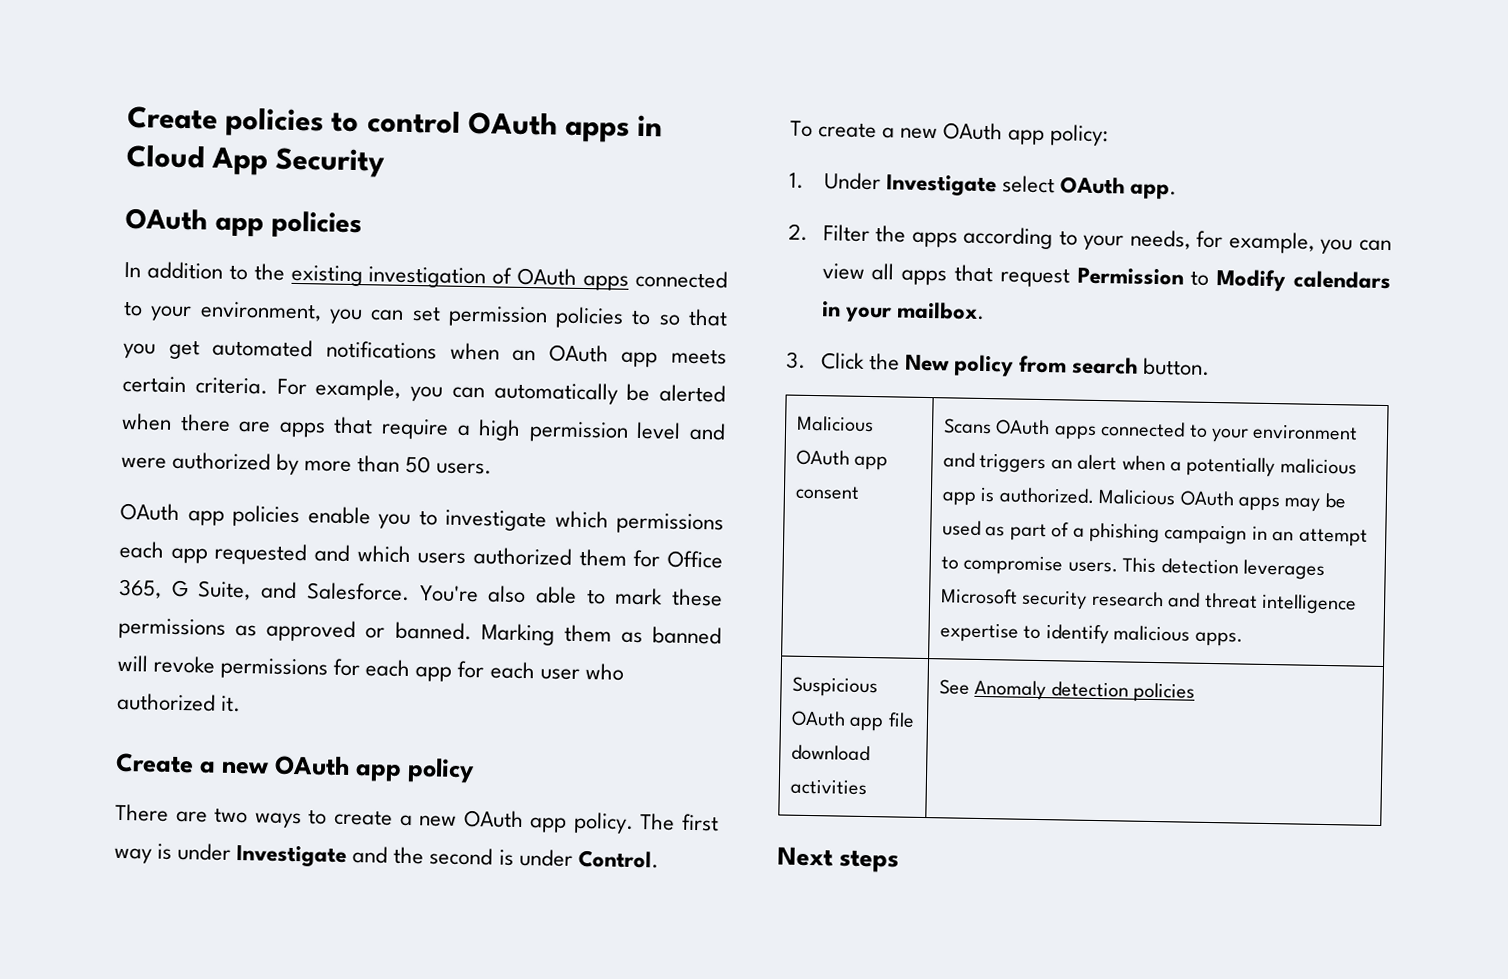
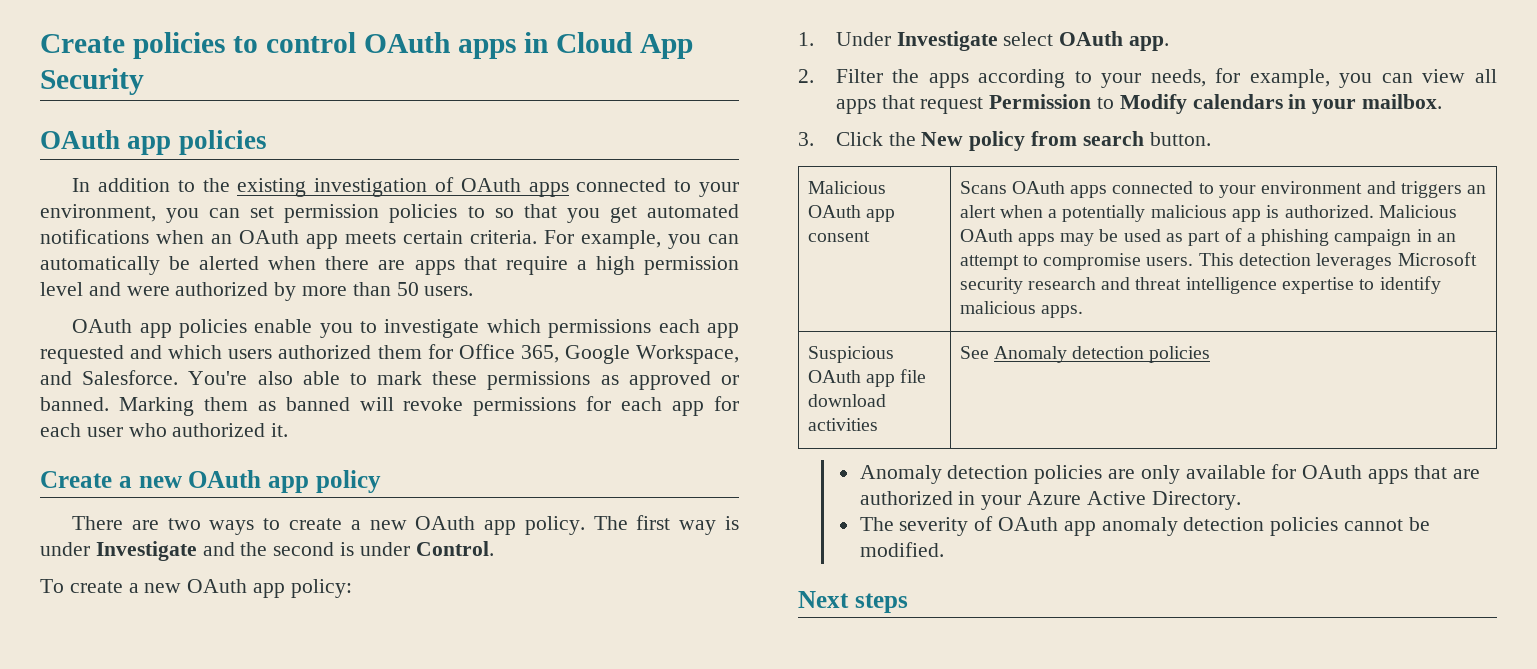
[171,579,252,601] G Suite, -> [564,345,739,364] Google Workspace,
(1196, 692) none -> [859,464,1480,484] [859,491,1241,510] [859,516,1430,536] [859,542,944,557] // Anomaly detection policies are only available for OAuth apps that are authorized in your Azure Active Directory. // The severity of OAuth app anomaly detection policies cannot be modified.

